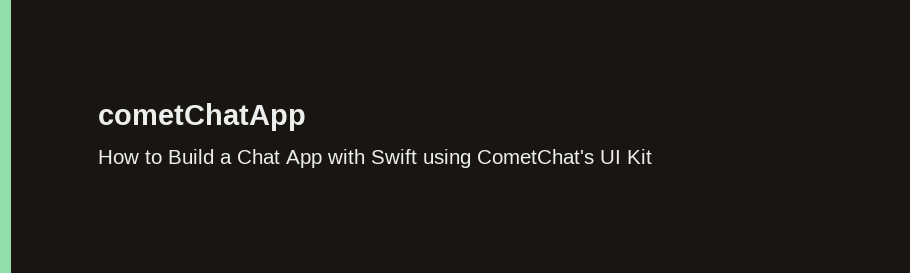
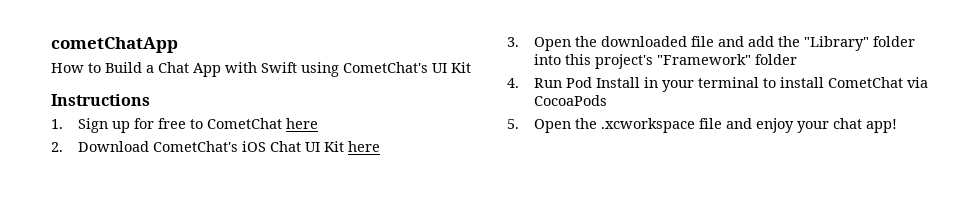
(652, 156) none -> [51,94,150,106] [51,118,319,133] [51,141,381,152] [507,36,916,51] [534,54,798,69] [507,77,929,92] [534,95,608,106] [507,118,898,133] // Instructions // 1. Sign up for free to CometChat here // 2. Download CometChat's iOS Chat UI Kit here // 3. Open the downloaded file and add the "Library" folder into this project's "Framework" folder // 4. Run Pod Install in your terminal to install CometChat via CocoaPods // 5. Open the .xcworkspace file and enjoy your chat app!

